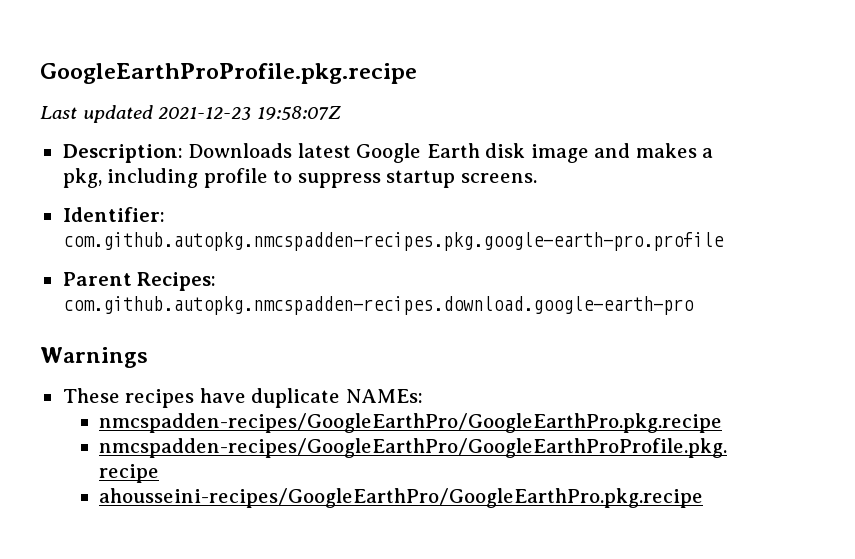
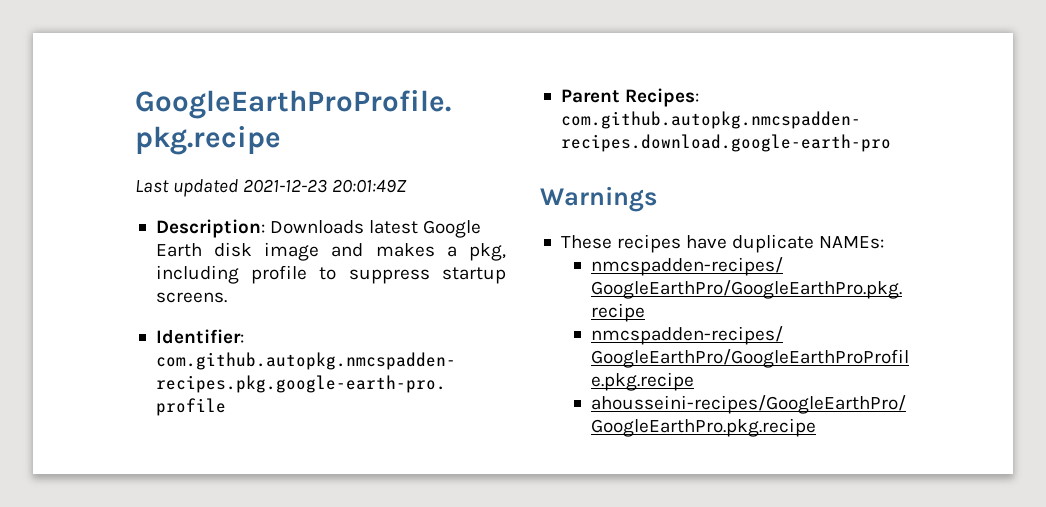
[256,106,341,120] 19:58:07Z -> [332,179,408,193] 20:01:49Z

